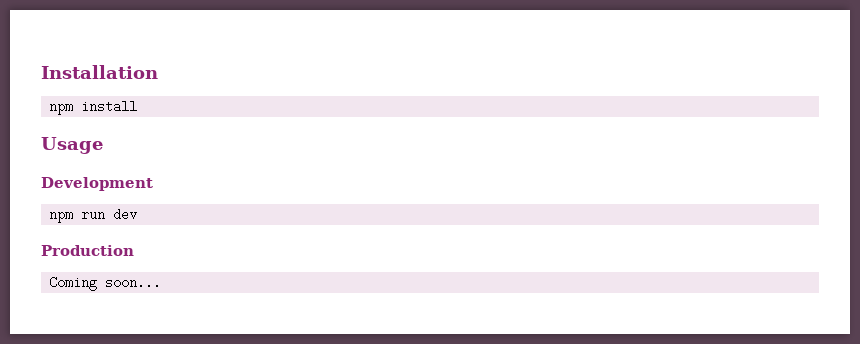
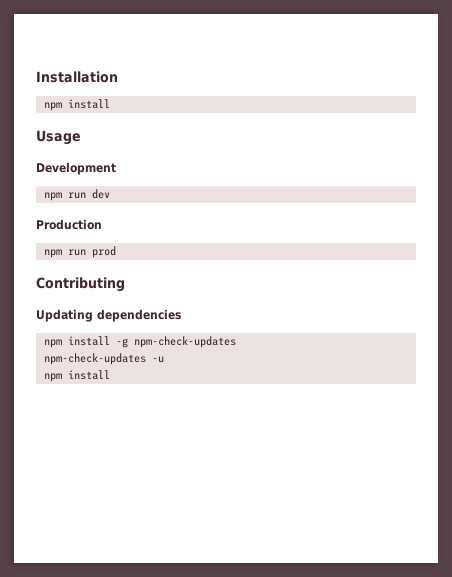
[48,276,161,291] Coming soon... -> [43,246,116,258] [36,277,125,292] [36,309,181,322] [43,336,236,348] [43,353,164,365] [43,370,110,382] npm run prod // Contributing // Updating dependencies // npm install -g npm-check-updates // npm-check-updates -u // npm install

